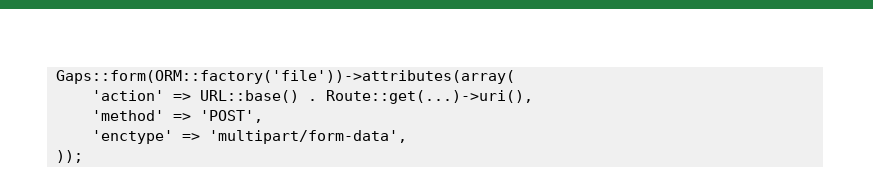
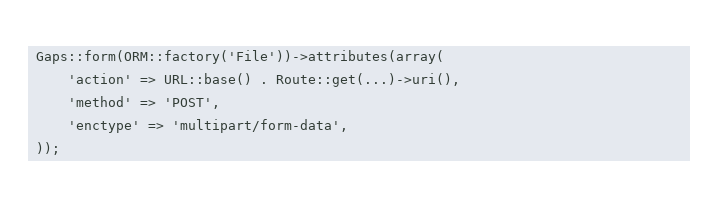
[56,70,515,84] Gaps::form(ORM::factory('file'))->attributes(array( -> [35,50,444,64] Gaps::form(ORM::factory('File'))->attributes(array(

